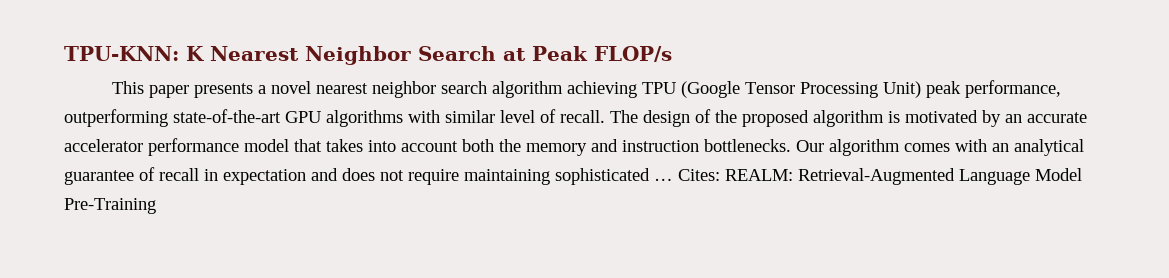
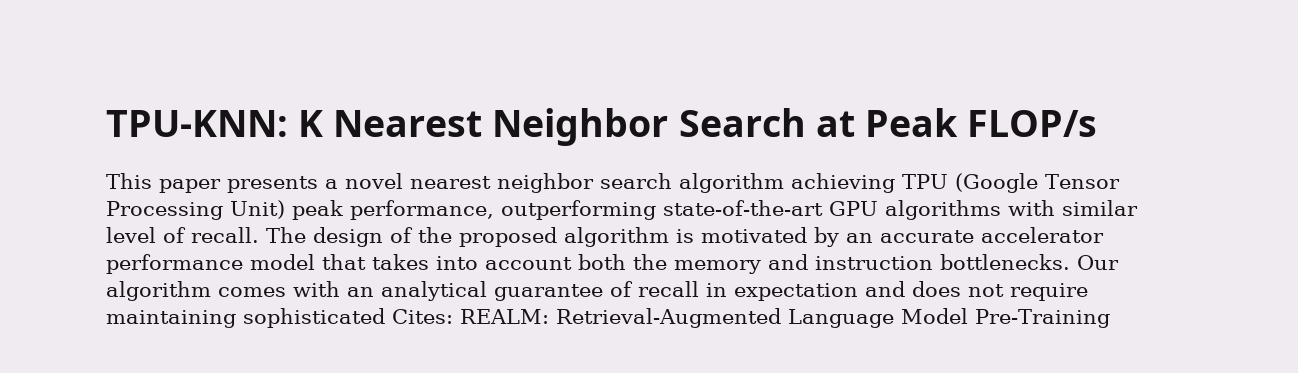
[654,178,673,181] … -> (385, 318) none

